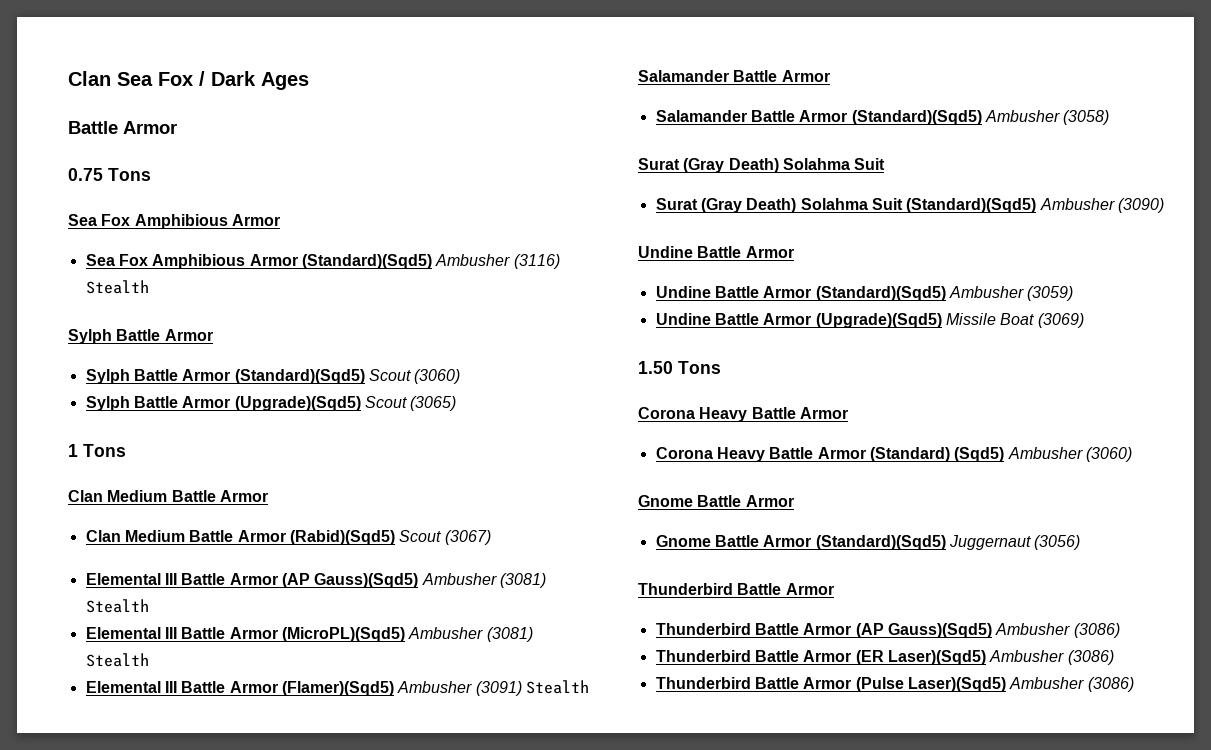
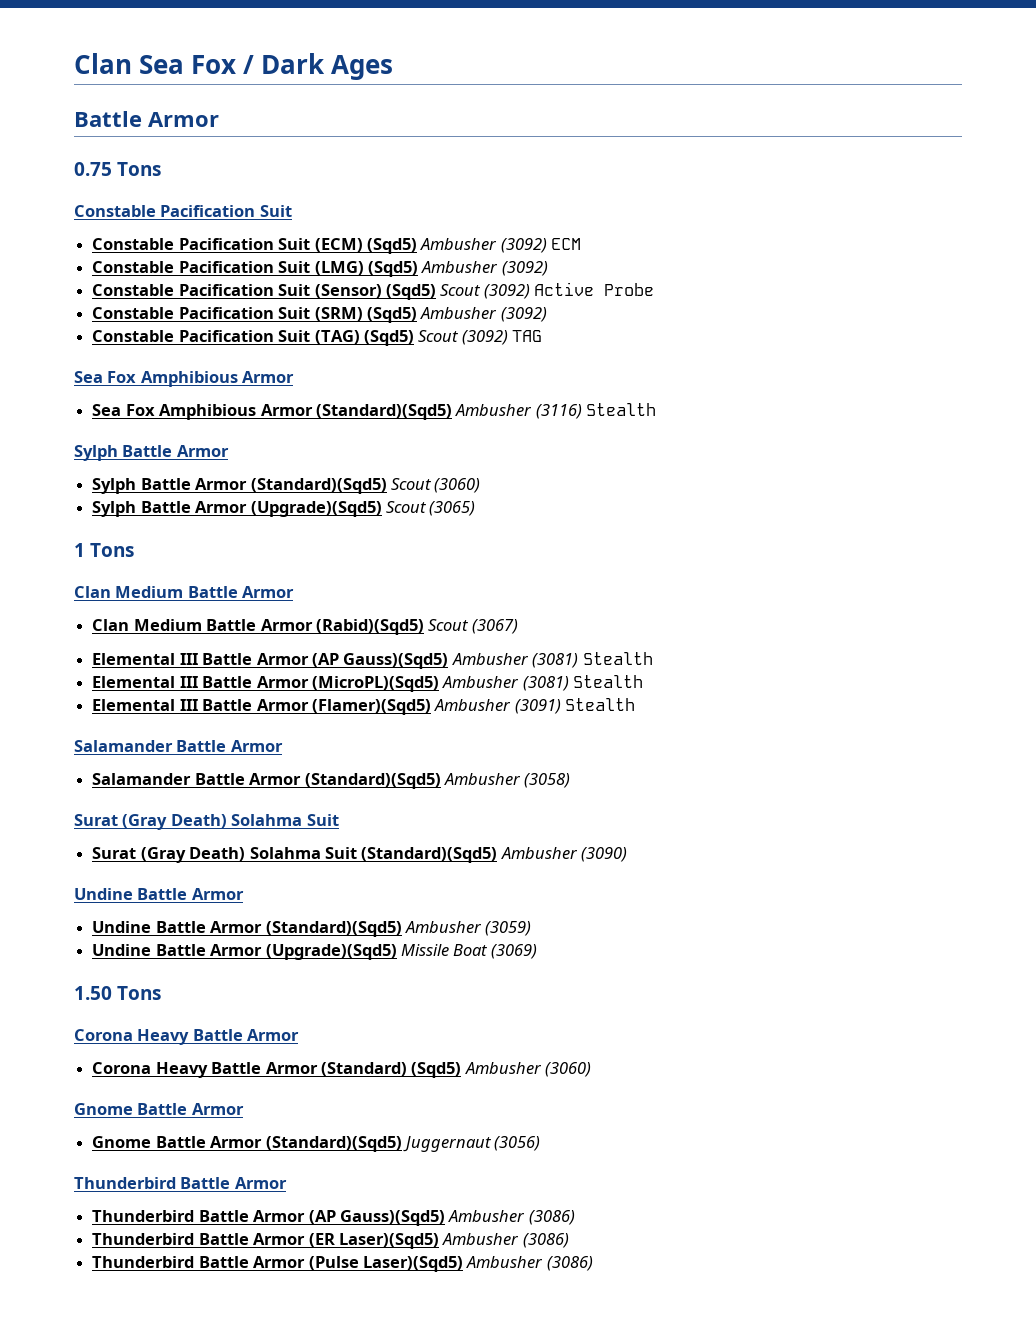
(151, 174) none -> [74,205,292,217] [92,238,582,254] [92,261,548,277] [92,282,655,300] [92,307,547,323] [92,330,543,346] // Constable Pacification Suit // Constable Pacification Suit (ECM) (Sqd5) Ambusher (3092) ECM // Constable Pacification Suit (LMG) (Sqd5) Ambusher (3092) // Constable Pacification Suit (Sensor) (Sqd5) Scout (3092) Active Probe // Constable Pacification Suit (SRM) (Sqd5) Ambusher (3092) // Constable Pacification Suit (TAG) (Sqd5) Scout (3092) TAG

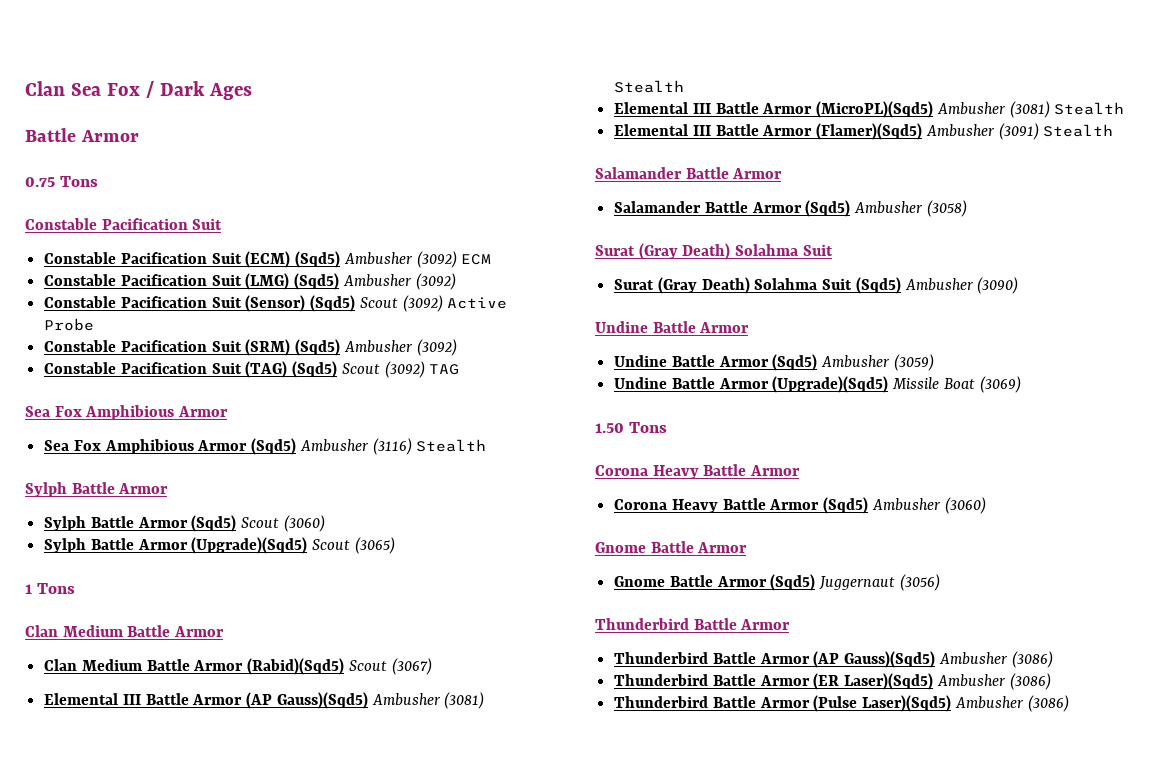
[315,404,452,420] (Standard)(Sqd5) -> [251,438,297,455] (Sqd5)
[250,478,387,494] (Standard)(Sqd5) -> [191,515,237,532] (Sqd5)
[304,773,441,789] (Standard)(Sqd5) -> [805,200,851,217] (Sqd5)
[361,847,498,863] (Standard)(Sqd5) -> [855,277,901,294] (Sqd5)
[265,921,402,937] (Standard)(Sqd5) -> [772,354,818,371] (Sqd5)
[320,1062,407,1076] (Standard) -> (820, 504) none
[265,1136,402,1152] (Standard)(Sqd5) -> [770,574,816,591] (Sqd5)

